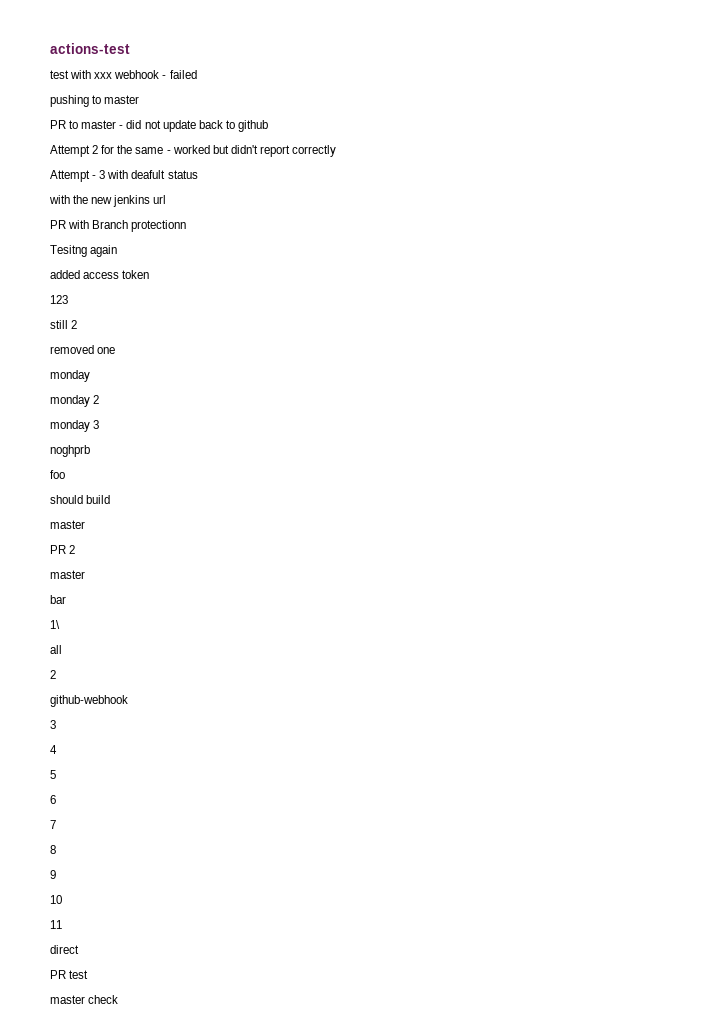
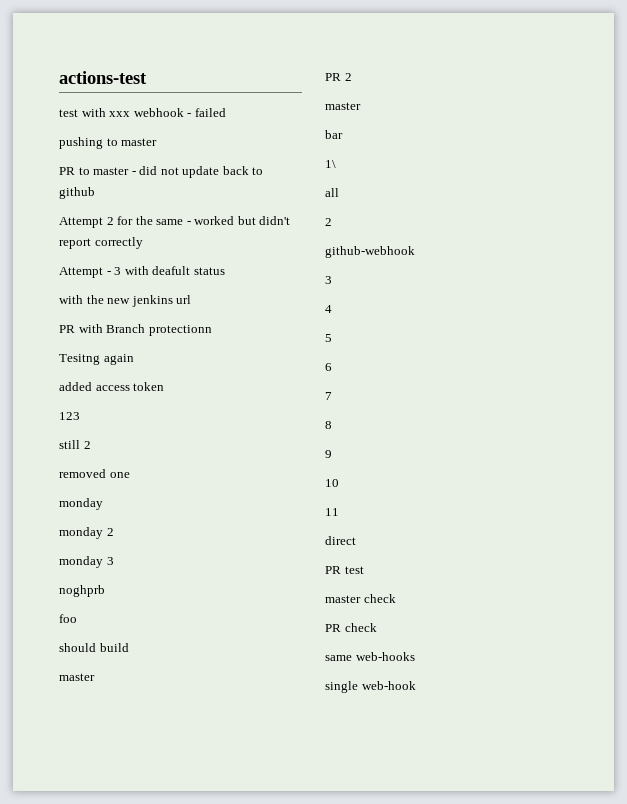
(119, 999) none -> [325,623,377,632] [325,652,415,661] [325,681,416,693] // PR check // same web-hooks // single web-hook

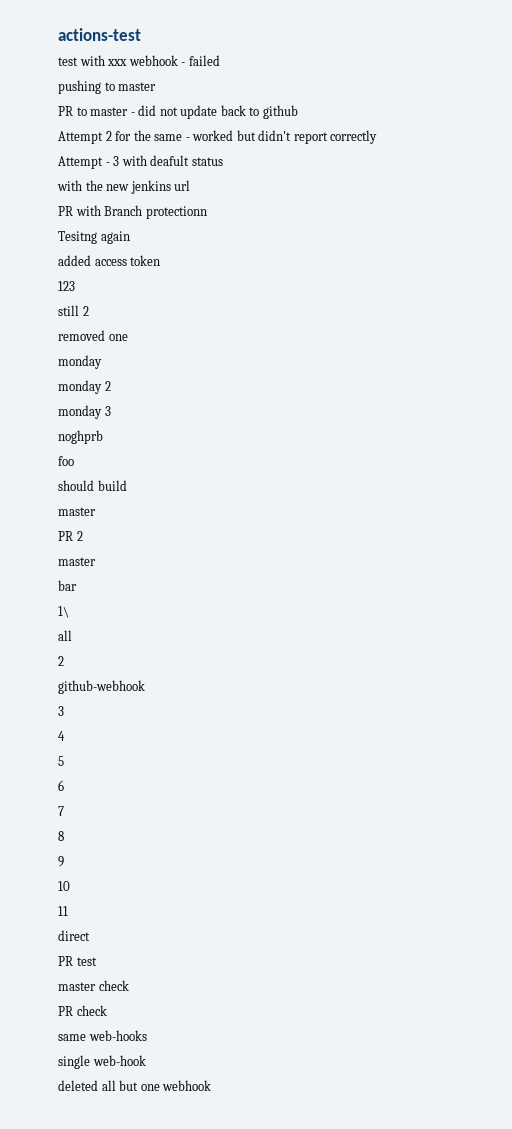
(416, 685) none -> [58,1080,212,1091] // deleted all but one webhook

